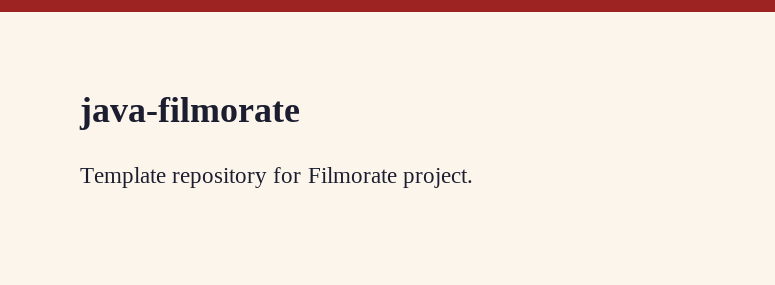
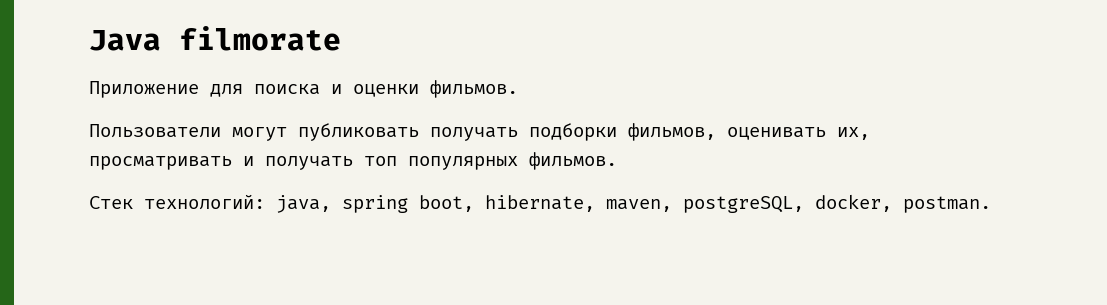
[79,97,300,130] [80,167,473,188] java-filmorate // Template repository for Filmorate project. -> [89,26,341,51] [89,80,518,98] [89,123,870,141] [89,152,617,170] [89,194,991,213] Java filmorate // Приложение для поиска и оценки фильмов. // Пользователи могут публиковать получать подборки фильмов, оценивать их, просматривать и получать топ популярных фильмов. // Стек технологий: java, spring boot, hibernate, maven, postgreSQL, docker, postman.

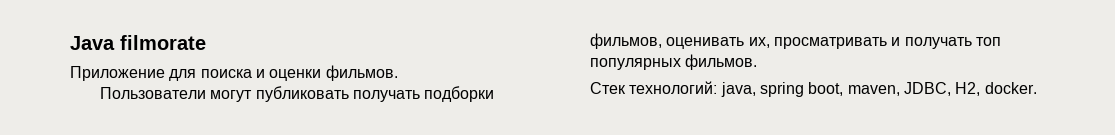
[485,194,991,213] hibernate, maven, postgreSQL, docker, postman. -> [847,82,1037,96] maven, JDBC, H2, docker.

